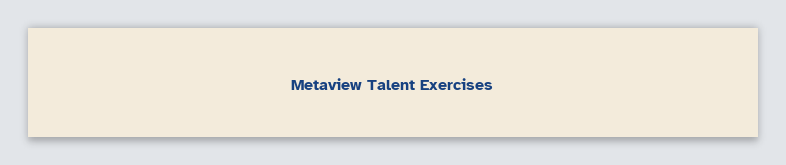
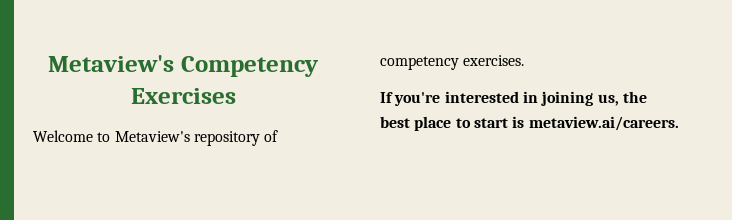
[291,78,415,90] Metaview Talent -> [48,55,319,77] Metaview's Competency
(493, 84) none -> [33,130,279,146] [380,55,525,70] [380,91,647,106] [380,116,679,131] // Welcome to Metaview's repository of competency exercises. // If you're interested in joining us, the best place to start is metaview.ai/careers.

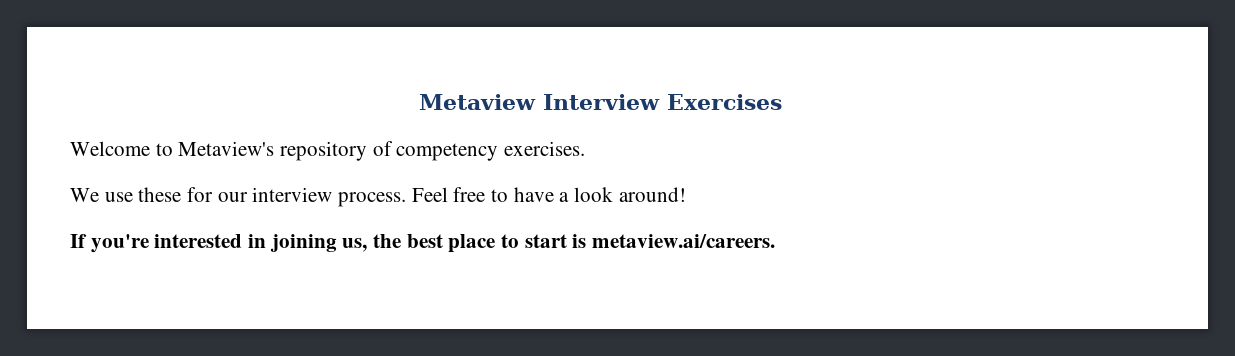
[48,55,319,77] Metaview's Competency -> [419,94,660,110] Metaview Interview
(525, 60) none -> [70,187,686,207] // We use these for our interview process. Feel free to have a look around!

